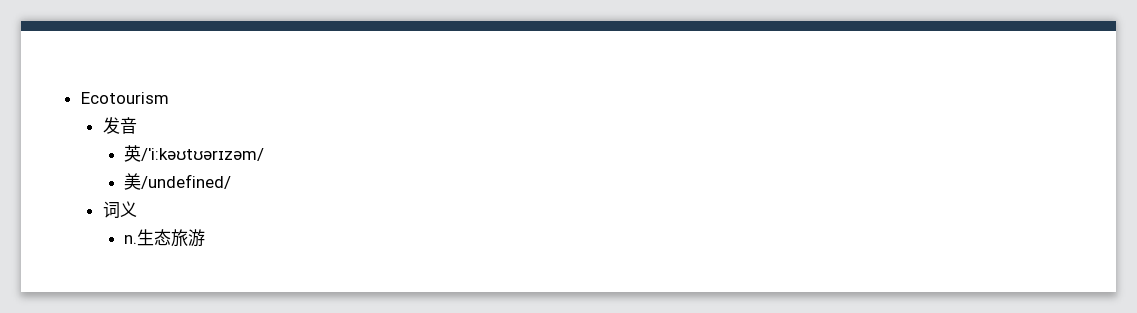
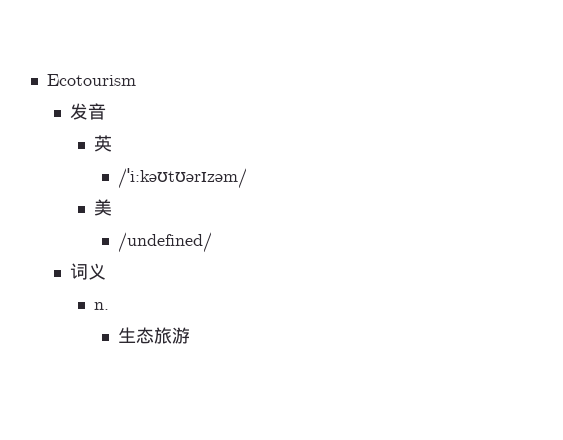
(142, 153) none -> (113, 143) //
(142, 181) none -> (113, 207) //
(138, 239) none -> (110, 306) //

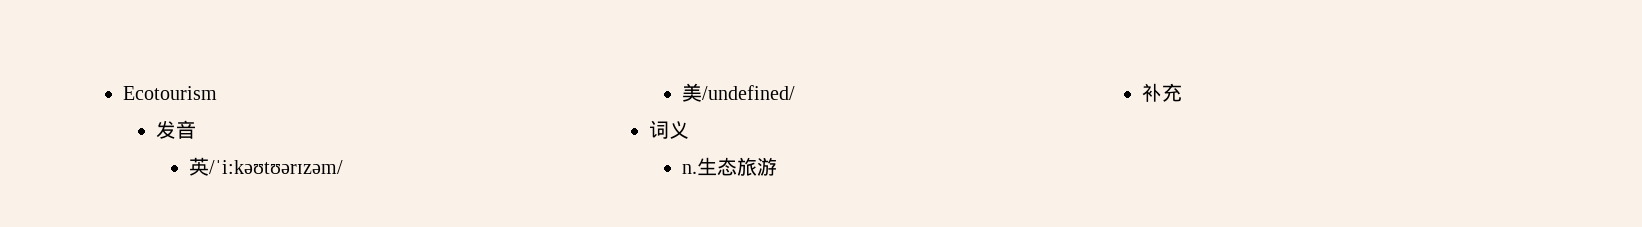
(113, 143) // -> (210, 166) none
(113, 207) // -> (703, 92) none
(110, 306) // -> (698, 169) none
(190, 335) none -> [1142,83,1183,102] // 补充

